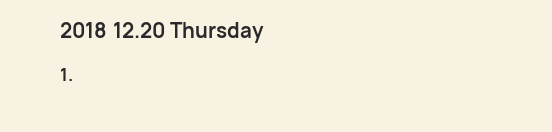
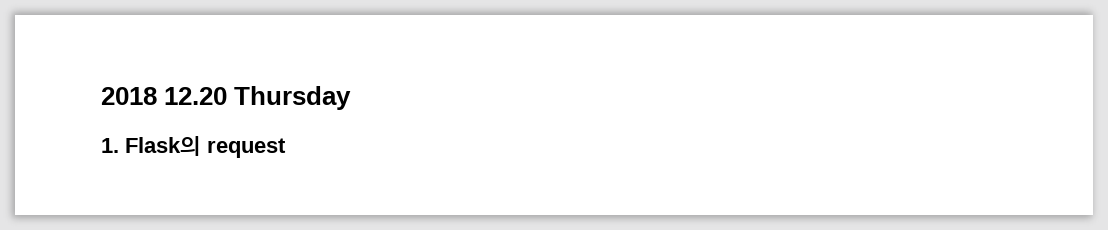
(73, 74) none -> [125,136,286,158] Flask의 request

